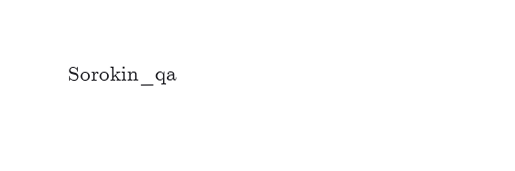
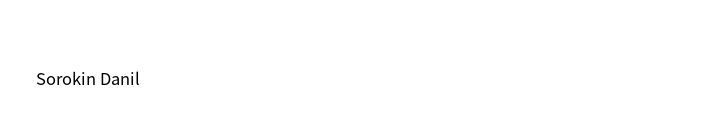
[67,66,177,86] Sorokin_qa -> [36,71,141,85] Sorokin Danil

